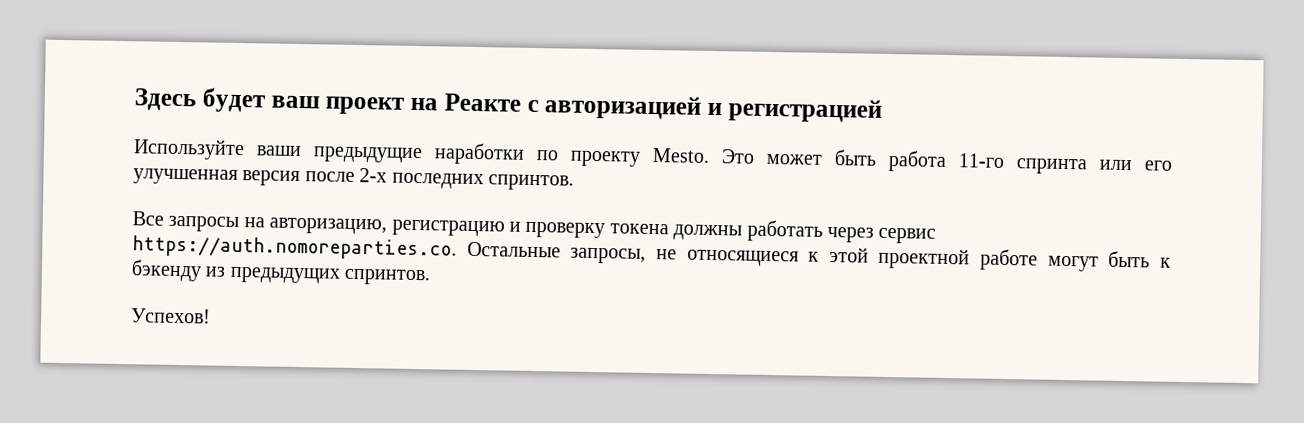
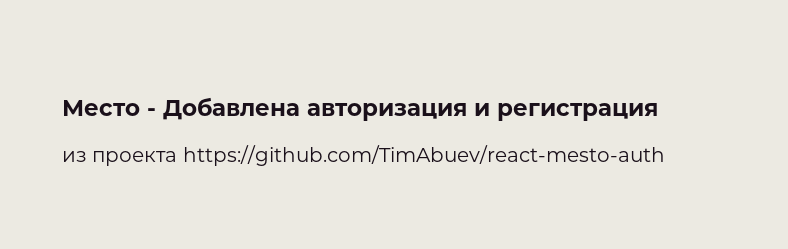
[134,87,882,123] [133,138,1172,175] [133,168,574,191] [132,211,937,244] [132,235,1171,272] [131,259,431,286] [131,308,211,324] Здесь будет ваш проект на Реакте с авторизацией и регистрацией // Используйте ваши предыдущие наработки по проекту Mesto. Это может быть работа 11-го спринта или его улучшенная версия после 2-х последних спринтов. // Все запросы на авторизацию, регистрацию и проверку токена должны работать через сервис https://auth.nomoreparties.co. Остальные запросы, не относящиеся к этой проектной работе могут быть к бэкенду из предыдущих спринтов. // Успехов! -> [62,97,658,121] [62,145,665,166] Место - Добавлена авторизация и регистрация // из проекта https://github.com/TimAbuev/react-mesto-auth

